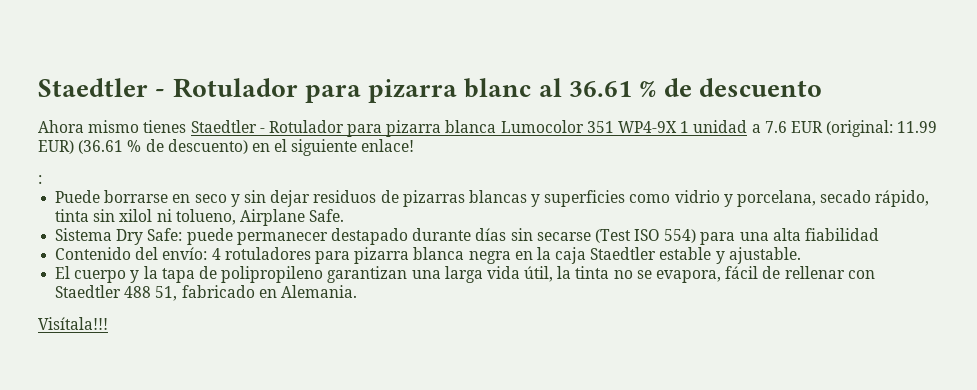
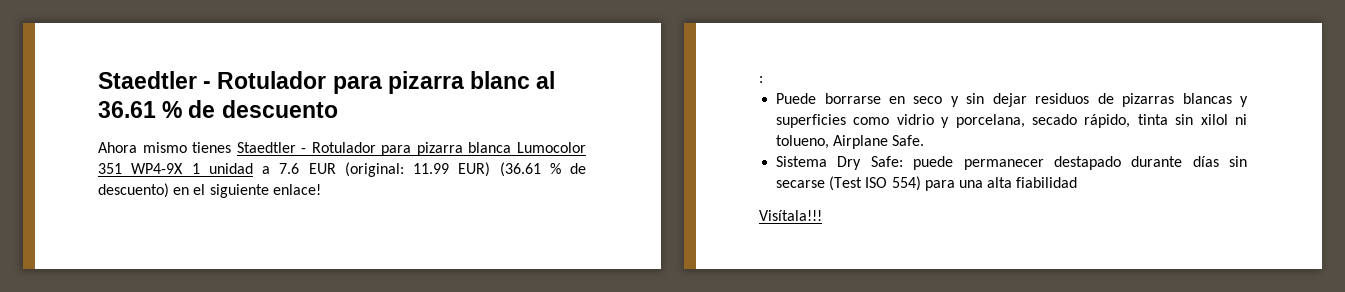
[55,247,801,264] [55,266,875,283] [55,285,357,301] // Contenido del envío: 4 rotuladores para pizarra blanca negra en la caja Staedtler estable y ajustable. // El cuerpo y la tapa de polipropileno garantizan una larga vida útil, la tinta no se evapora, fácil de rellenar con Staedtler 488 51, fabricado en Alemania. -> (1078, 182) none

